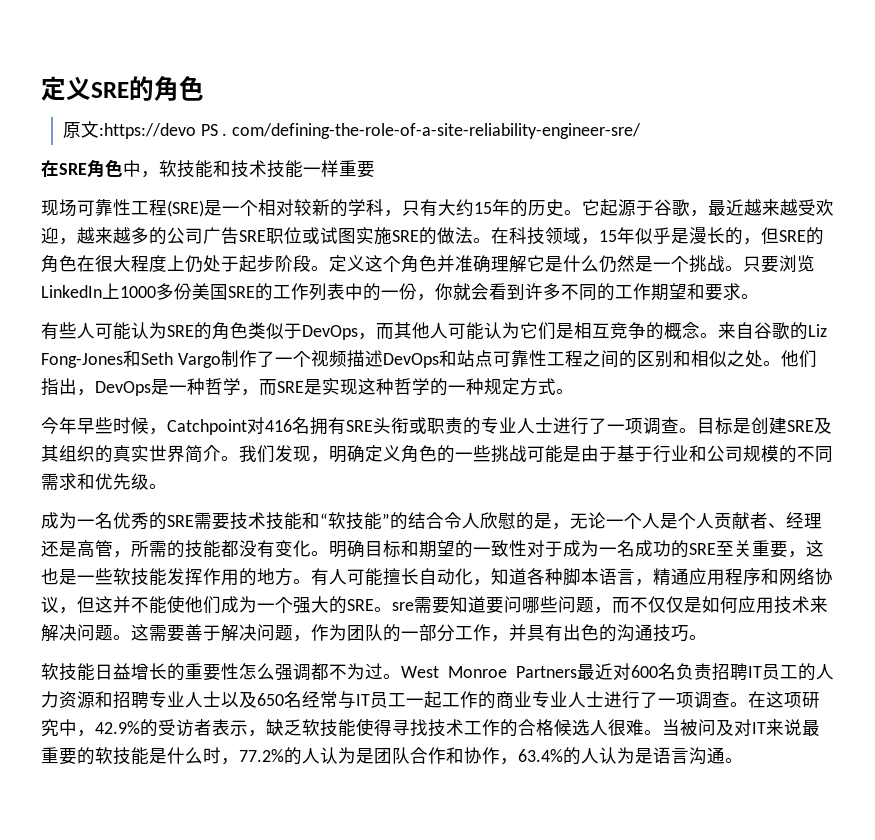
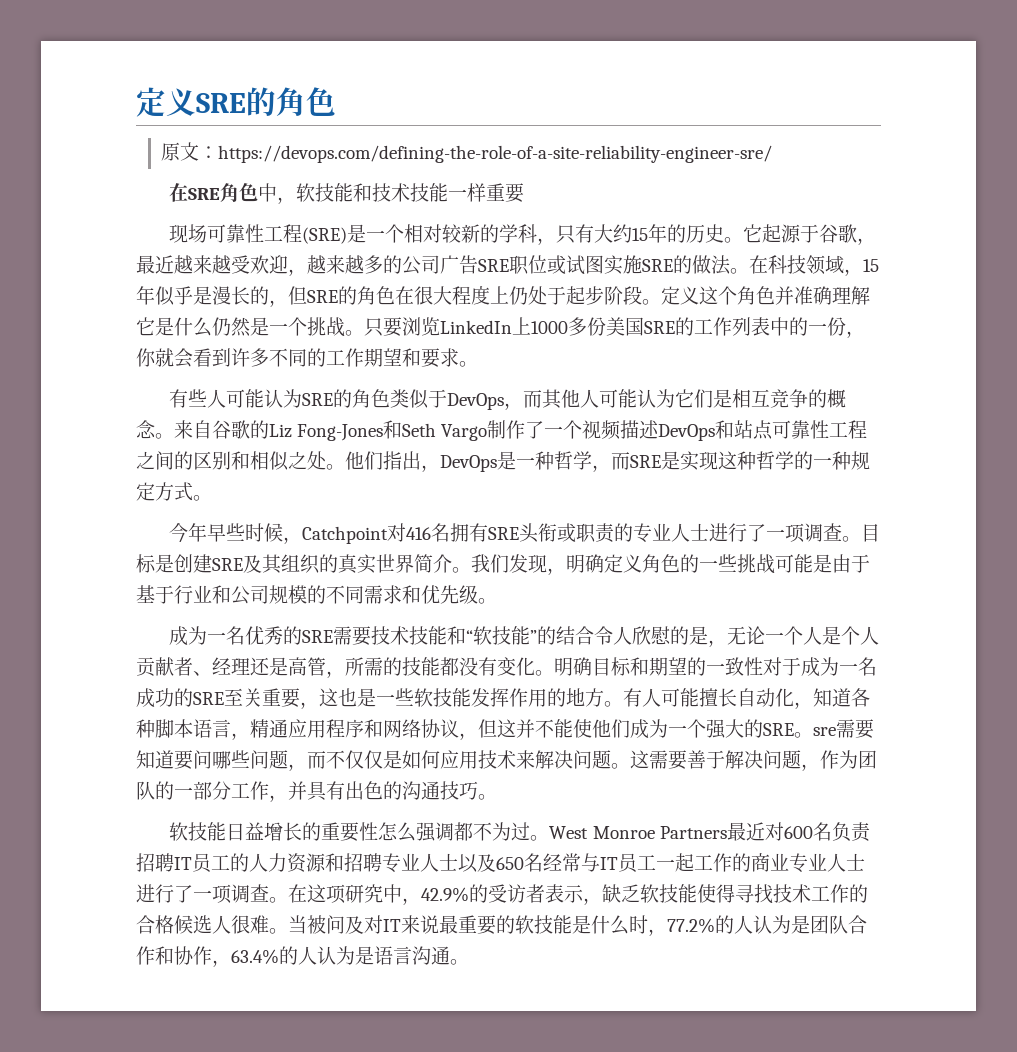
[98,123,641,139] :https://devo PS . com/defining-the-role-of-a-site-reliability-engineer-sre/ -> [199,145,773,163] ：https://devops.com/defining-the-role-of-a-site-reliability-engineer-sre/

